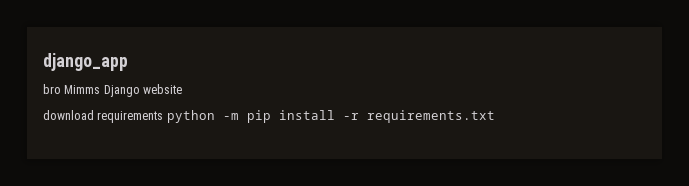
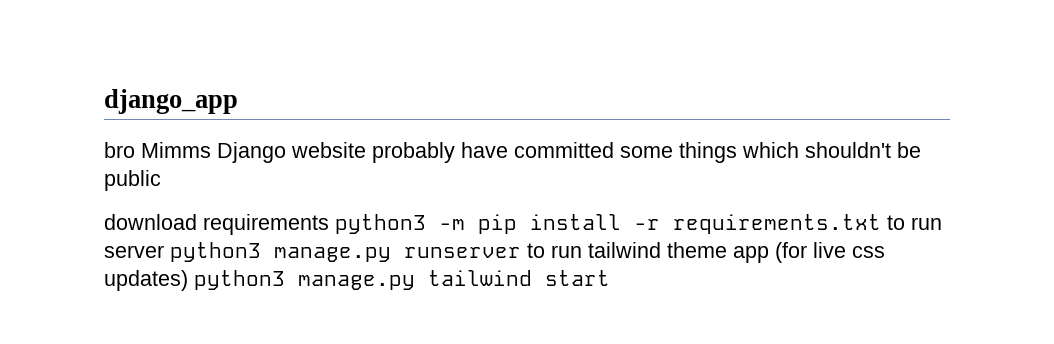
(183, 89) none -> [372,142,921,163] [104,170,161,191] probably have committed some things which shouldn't be public
[166,110,215,123] python -> [335,214,426,234] python3
(495, 116) none -> [887,215,942,230] [104,242,885,263] [104,270,610,291] to run server python3 manage.py runserver to run tailwind theme app (for live css updates) python3 manage.py tailwind start

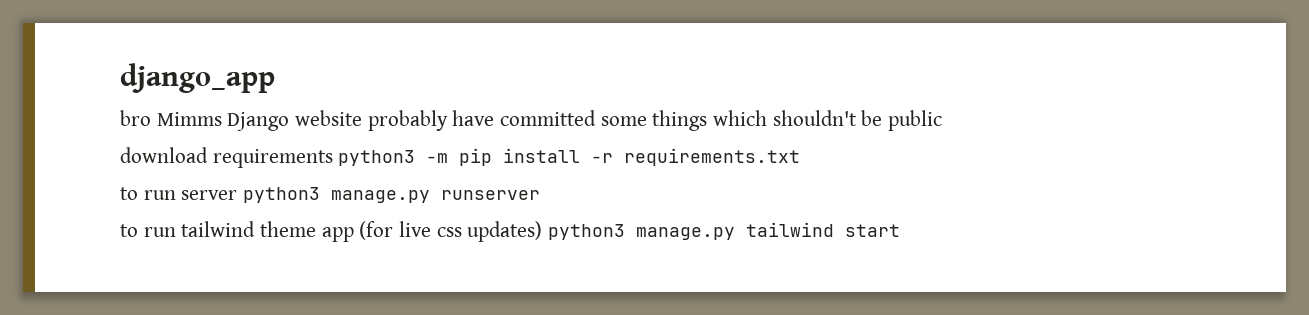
(881, 224) none -> (801, 157) //
(521, 252) none -> (541, 195) //

